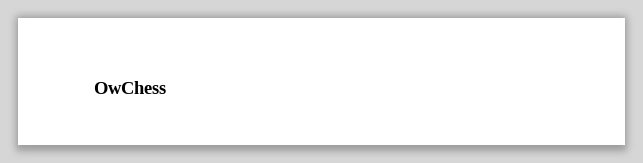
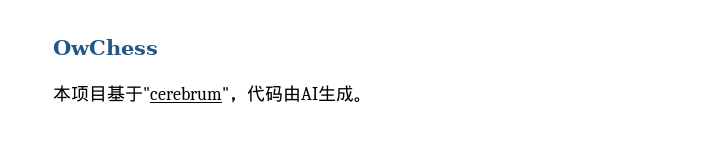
(166, 87) none -> [53,85,372,103] // 本项目基于"cerebrum"，代码由AI生成。

